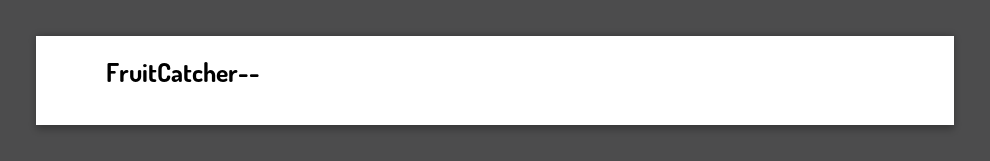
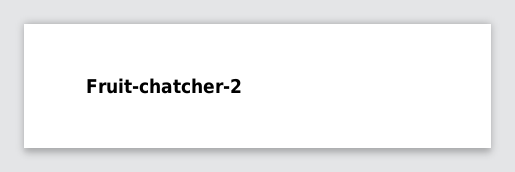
[106,62,260,82] FruitCatcher-- -> [86,78,242,94] Fruit-chatcher-2

